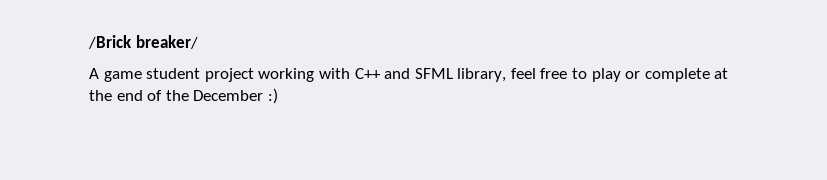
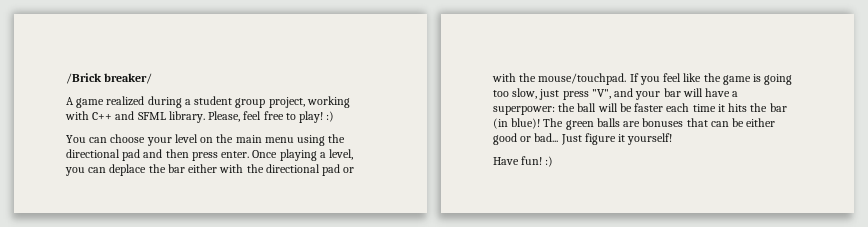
[146,68,254,82] student project -> [106,96,305,108] realized during a student group project,
[457,68,507,82] library, -> [168,111,241,123] library. Please,
[591,68,729,82] [89,90,264,101] play or complete at the end of the December -> [299,111,335,123] [66,134,346,146] [66,149,354,161] [65,164,355,176] [492,73,793,85] [493,88,739,100] [493,103,787,115] [493,118,776,130] [493,133,673,145] [493,156,543,165] play! :) // You can choose your level on the main menu using the directional pad and then press enter. Once playing a level, you can deplace the bar either with the directional pad or with the mouse/touchpad. If you feel like the game is going too slow, just press "V", and your bar will have a superpower: the ball will be faster each time it hits the bar (in blue)! The green balls are bonuses that can be either good or bad... Just figure it yourself! // Have fun!

